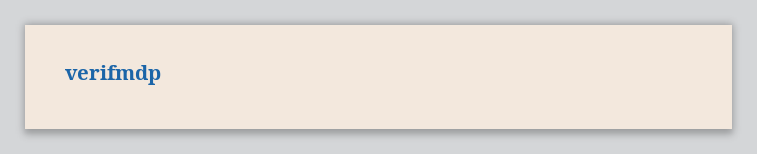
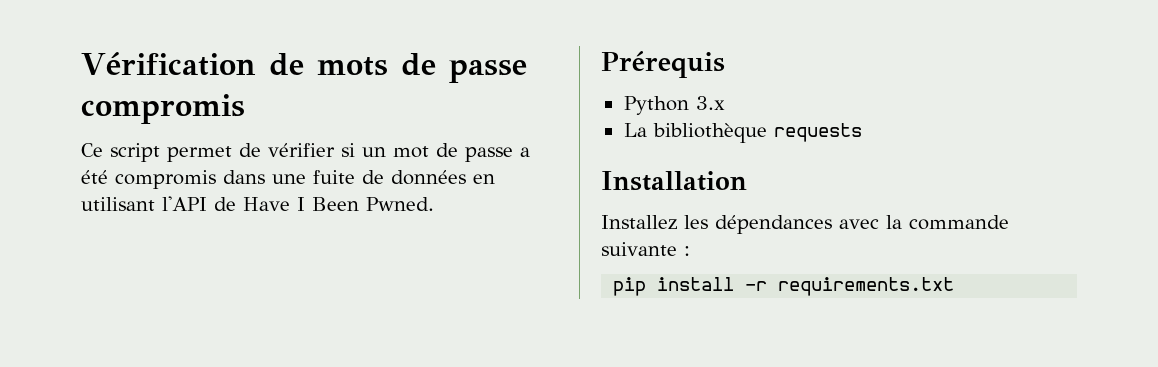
[65,65,161,85] verifmdp -> [81,52,527,83] [81,94,245,124] [81,143,530,162] [81,170,495,189] [81,196,434,211] [601,51,725,78] [623,96,725,115] [623,123,862,143] [601,171,747,191] [601,215,1009,234] [601,242,690,256] [613,277,955,296] Vérification de mots de passe compromis // Ce script permet de vérifier si un mot de passe a été compromis dans une fuite de données en utilisant l'API de Have I Been Pwned. // Prérequis // Python 3.x // La bibliothèque requests // Installation // Installez les dépendances avec la commande suivante : // pip install -r requirements.txt

